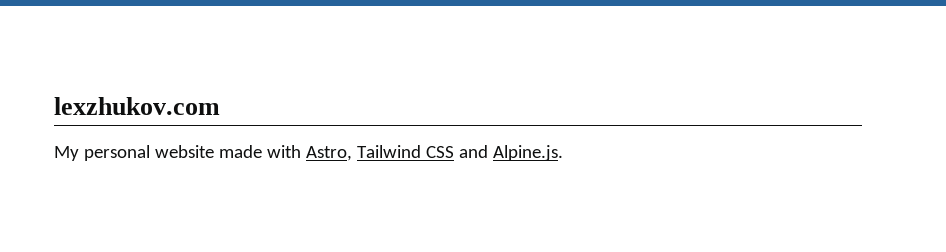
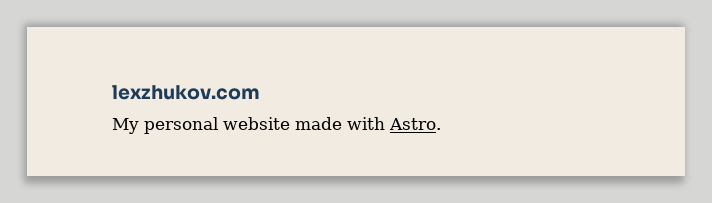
[305,145,563,161] Astro, Tailwind CSS and Alpine.js. -> [389,118,441,130] Astro.

